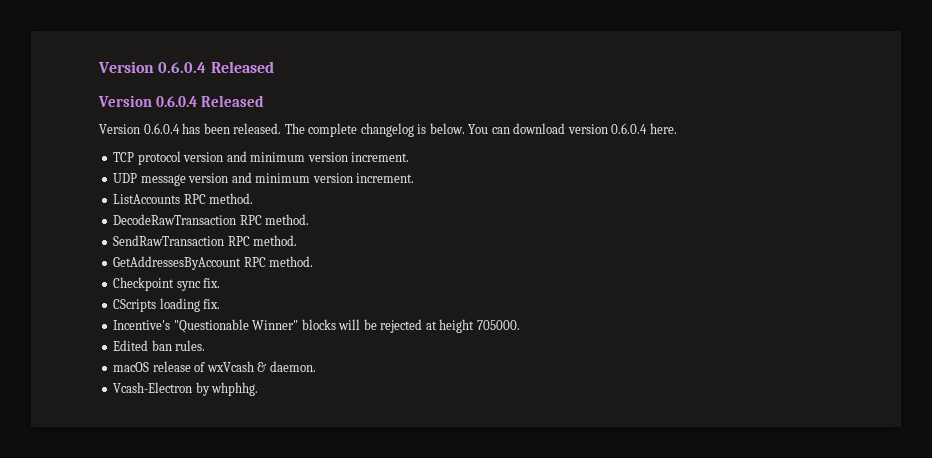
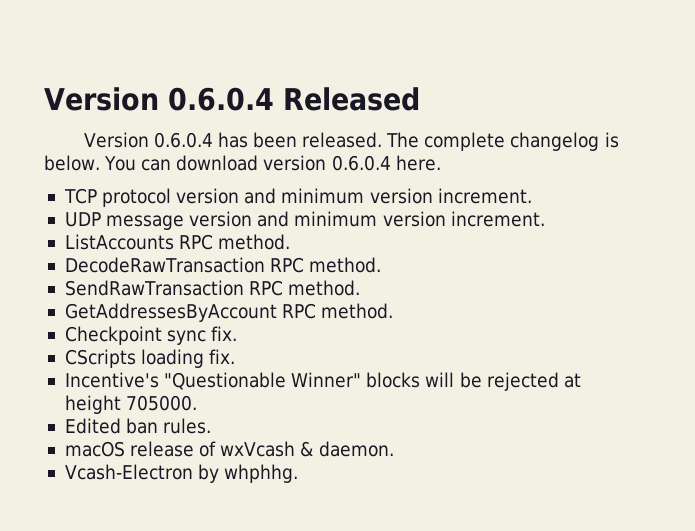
[98,61,274,73] [98,95,265,107] Version 0.6.0.4 Released // Version 0.6.0.4 Released -> [44,87,420,111] Version 0.6.0.4 Released

